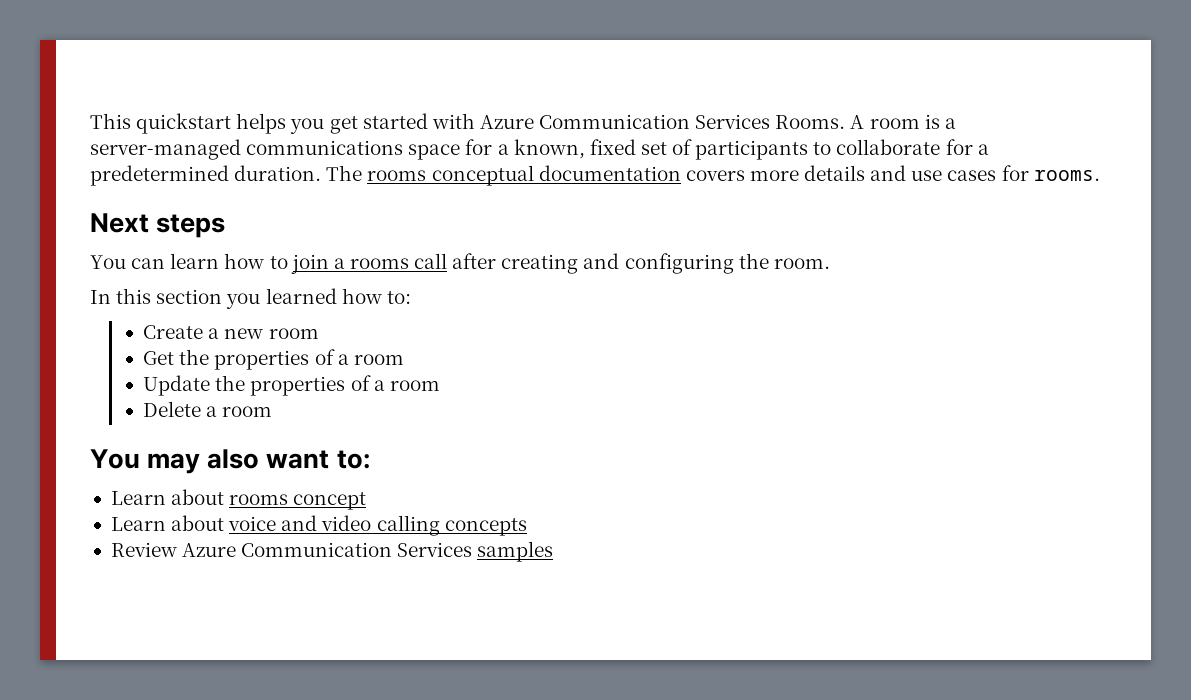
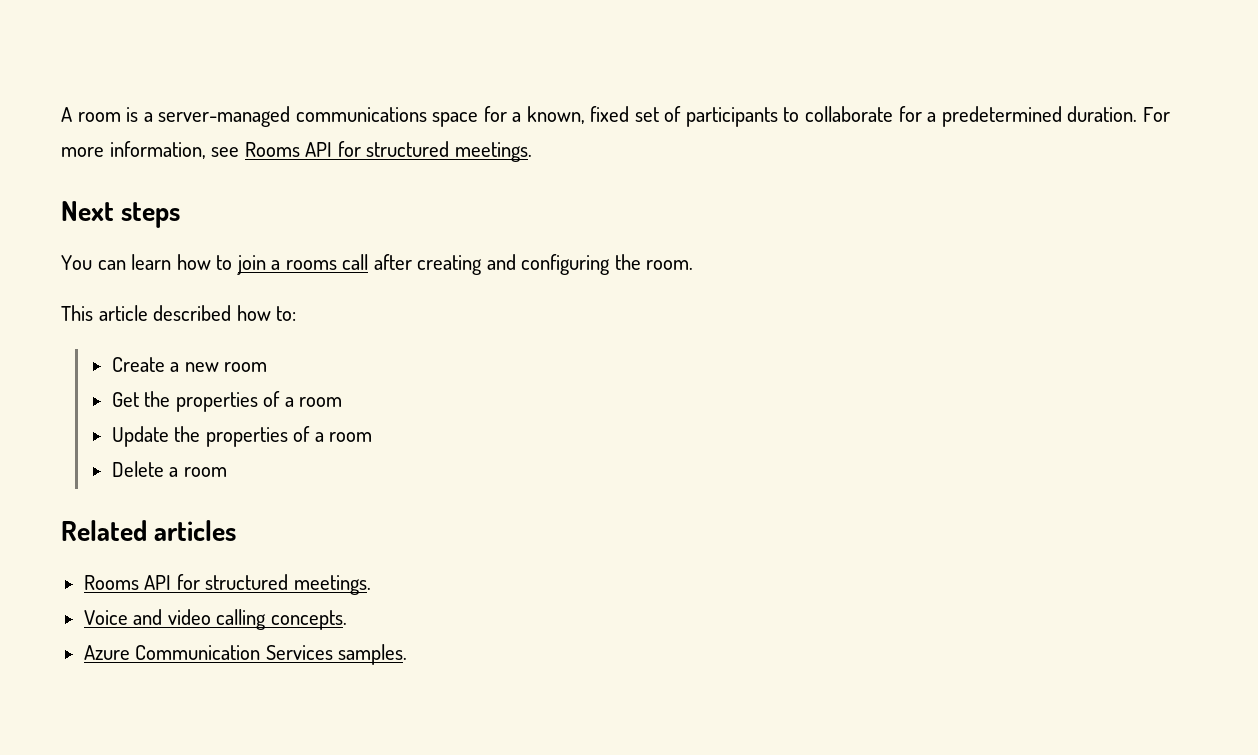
[90,113,846,134] This quickstart helps you get started with Azure Communication Services Rooms. -> (61, 114) none
[326,165,1100,186] The rooms conceptual documentation covers more details and use cases for rooms. -> [1142,107,1170,122] [61,141,532,162] For more information, see Rooms API for structured meetings.
[90,288,337,309] In this section you learned -> [61,305,232,321] This article described
[90,449,370,474] [110,489,367,510] [110,515,277,531] You may also want to: // Learn about rooms concept // Learn about voice -> [61,520,237,541] [83,574,371,595] [83,610,128,625] Related articles // Rooms API for structured meetings. // Voice
[444,518,527,536] [110,541,554,562] concepts // Review Azure Communication Services samples -> [270,610,347,630] [83,644,408,665] concepts. // Azure Communication Services samples.

